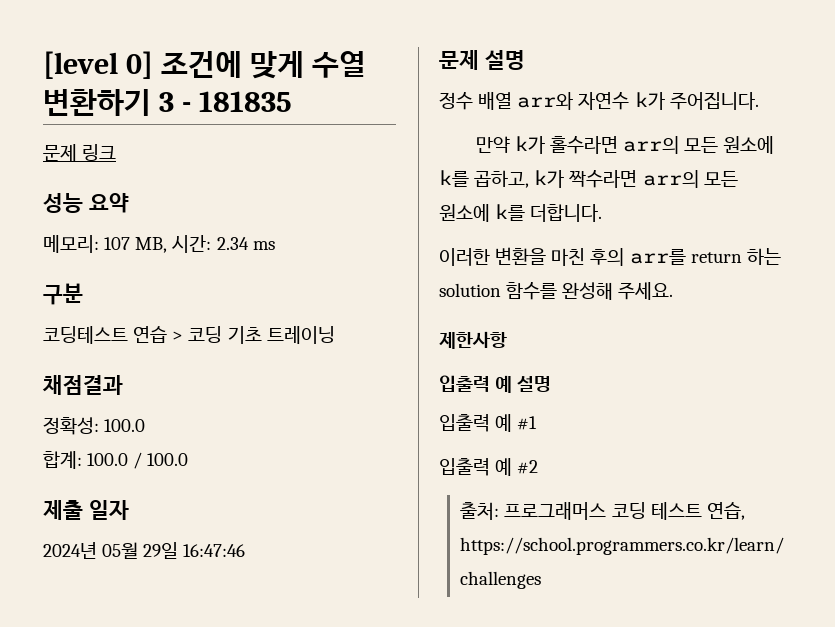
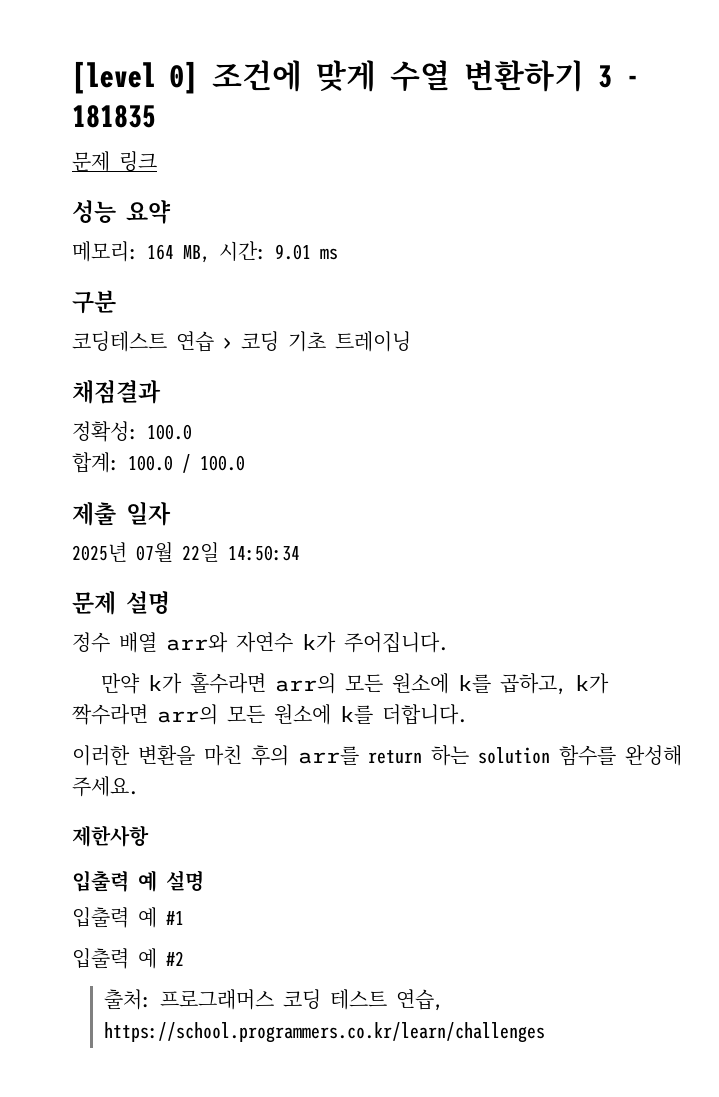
[104,237,131,250] 107 -> [147,244,174,260] 164
[216,237,249,250] 2.34 -> [275,244,311,260] 9.01
[43,542,246,559] 2024년 05월 29일 16:47:46 -> [72,541,300,562] 2025년 07월 22일 14:50:34

